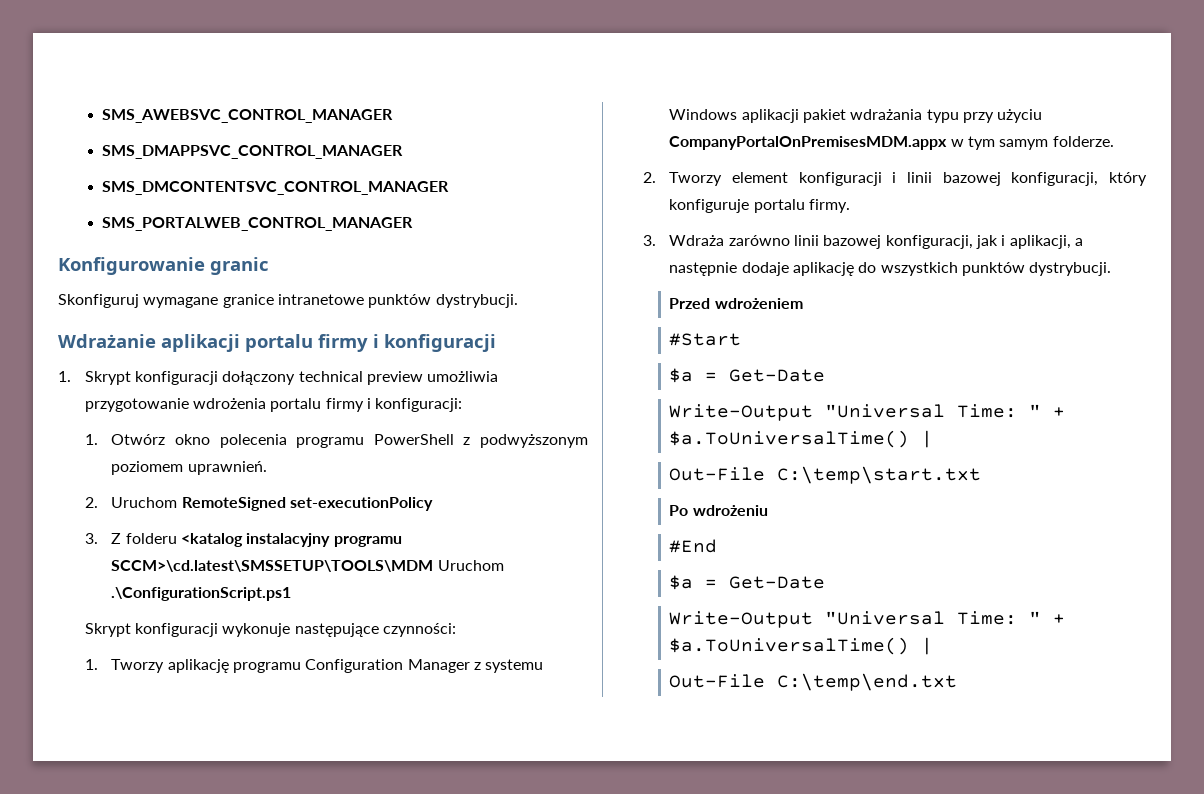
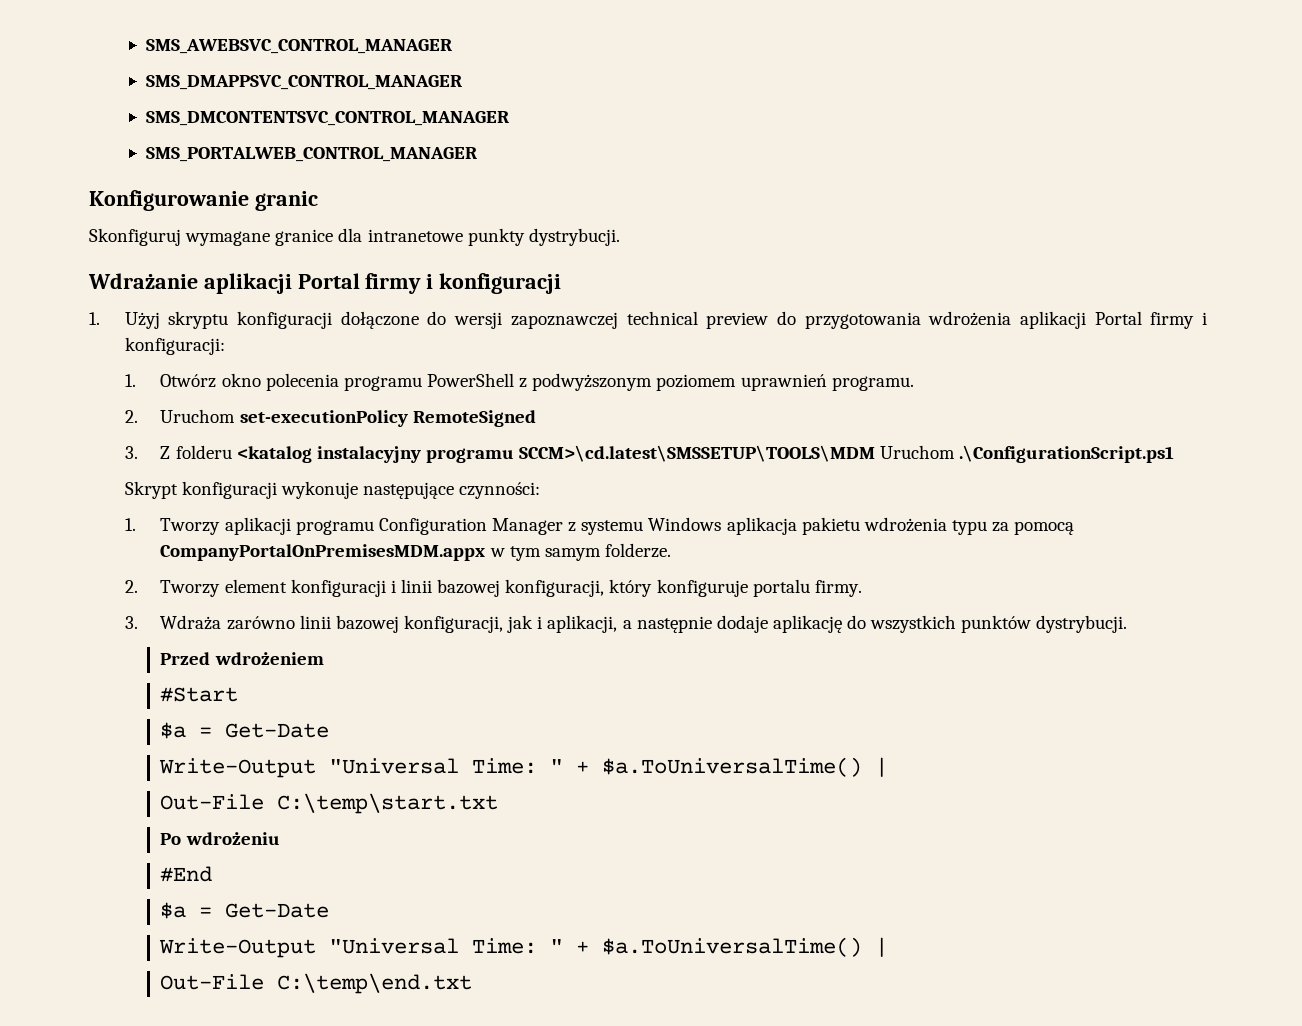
[277,294,432,308] intranetowe punktów -> [338,228,525,246] dla intranetowe punkty
[245,334,313,352] portalu -> [297,273,360,289] Portal
[84,371,499,385] [84,398,322,412] Skrypt konfiguracji dołączony technical preview umożliwia przygotowanie wdrożenia portalu -> [124,311,1142,329] Użyj skryptu konfiguracji dołączone do wersji zapoznawczej technical preview do przygotowania wdrożenia aplikacji Portal
[187,461,267,475] uprawnień. -> [740,374,914,391] uprawnień programu.
(178, 502) none -> [239,410,408,427] set-executionPolicy
[290,497,434,511] set-executionPolicy -> (536, 418) none
[167,659,229,673] aplikację -> [224,517,291,535] aplikacji
[741,109,1043,123] aplikacji pakiet wdrażania typu przy użyciu -> [726,517,1075,535] aplikacja pakietu wdrożenia typu za pomocą

